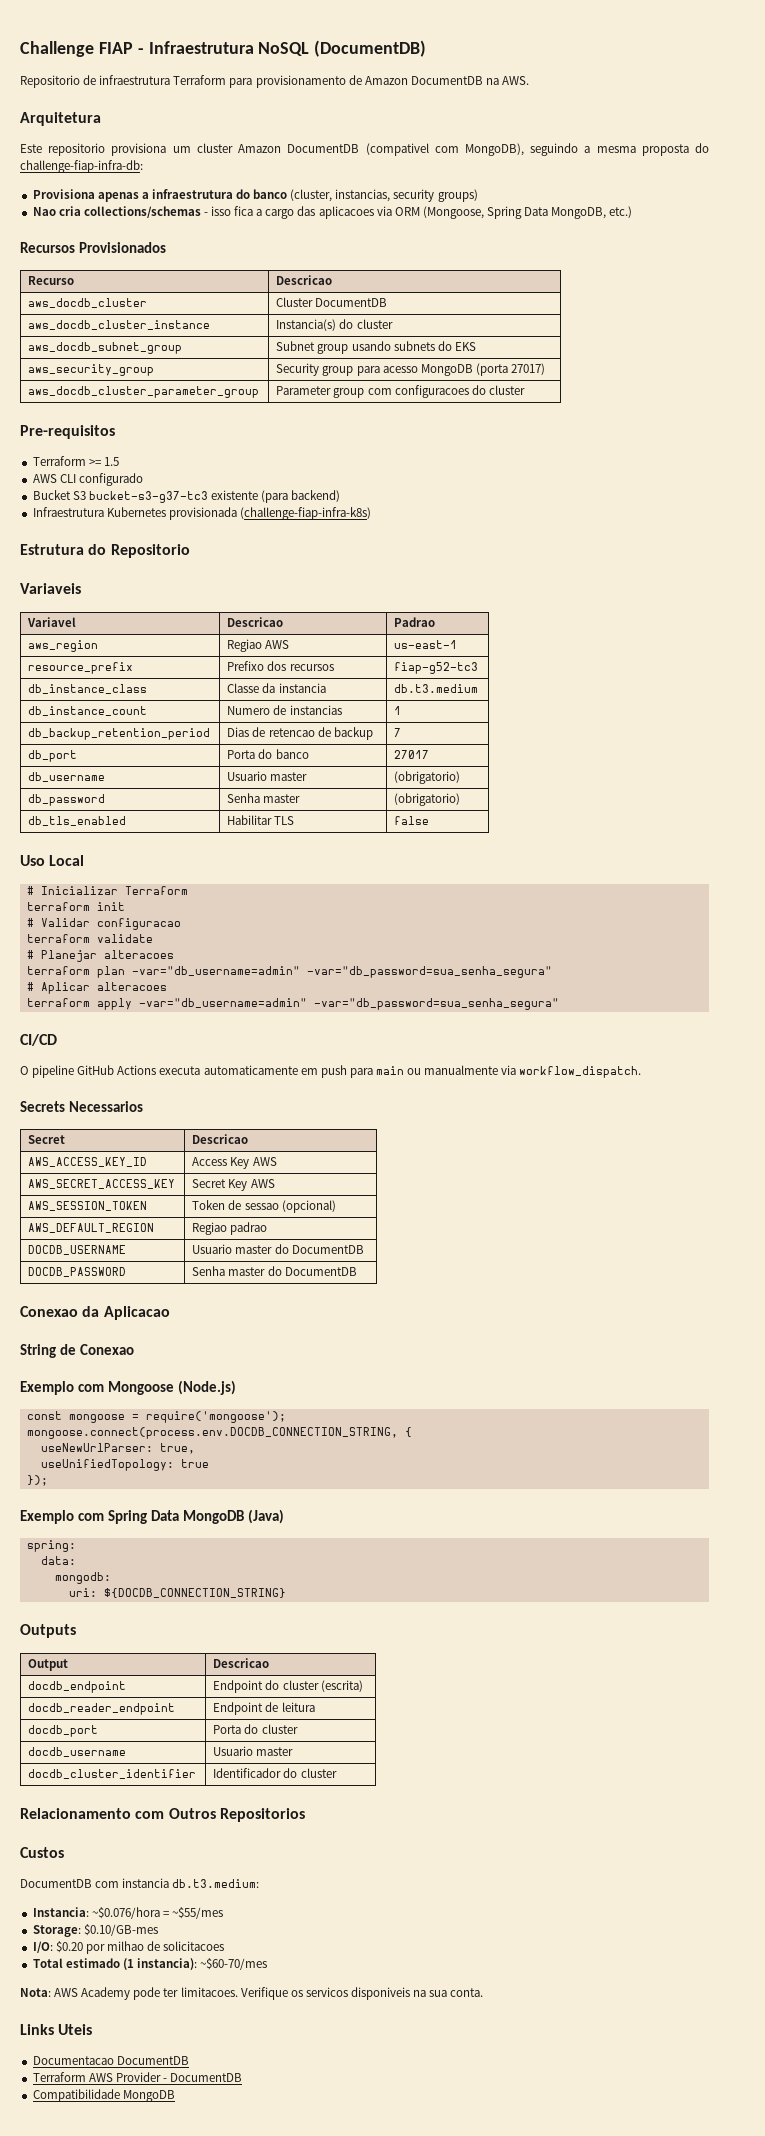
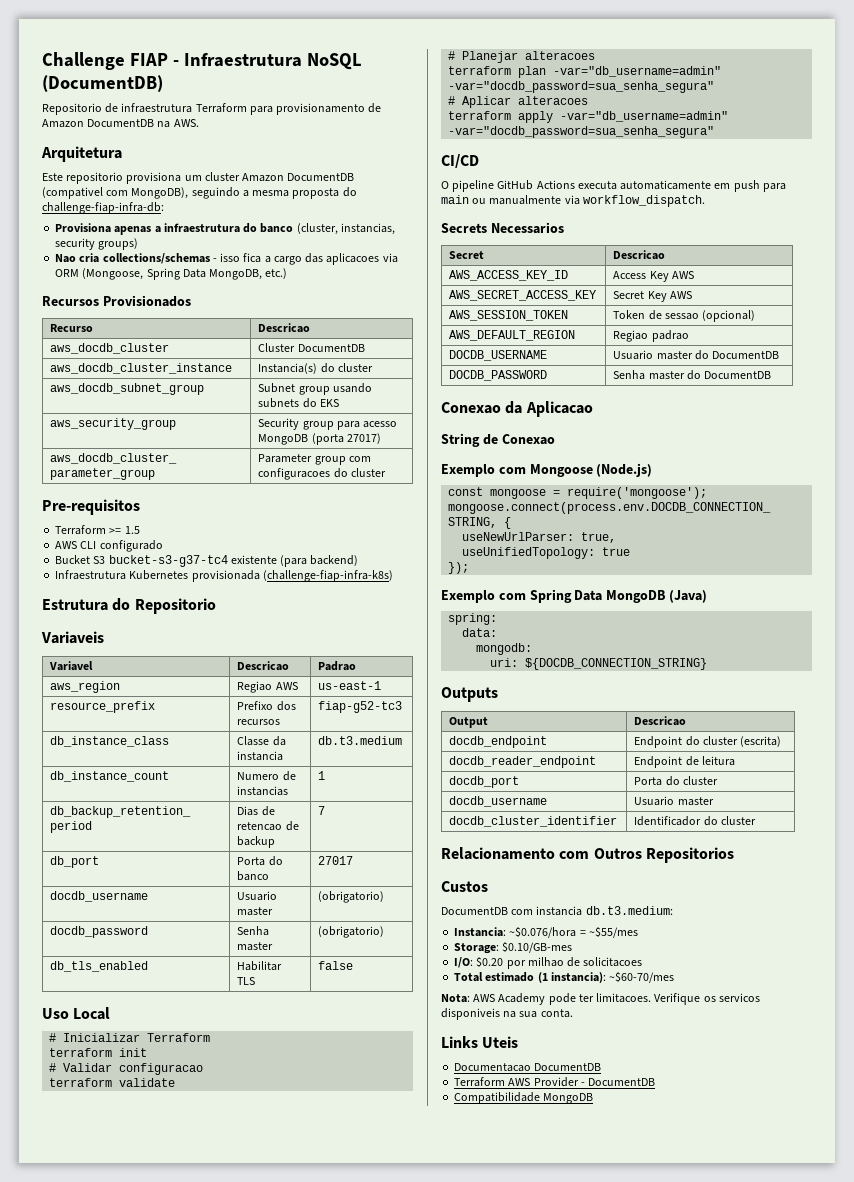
[88,491,208,503] bucket-s3-g37-tc3 -> [108,555,228,567] bucket-s3-g37-tc4
[28,772,106,782] db_username -> [50,891,149,902] docdb_username
[28,794,106,806] db_password -> [50,926,149,938] docdb_password
[306,966,552,978] -var="db_password=sua_senha_segura" -> [448,81,715,93] -var="docdb_password=sua_senha_segura"
[313,998,559,1010] -var="db_password=sua_senha_segura" -> [448,126,715,138] -var="docdb_password=sua_senha_segura"

